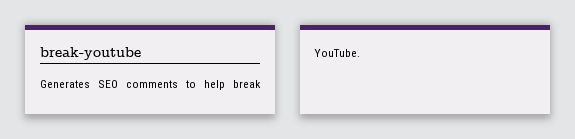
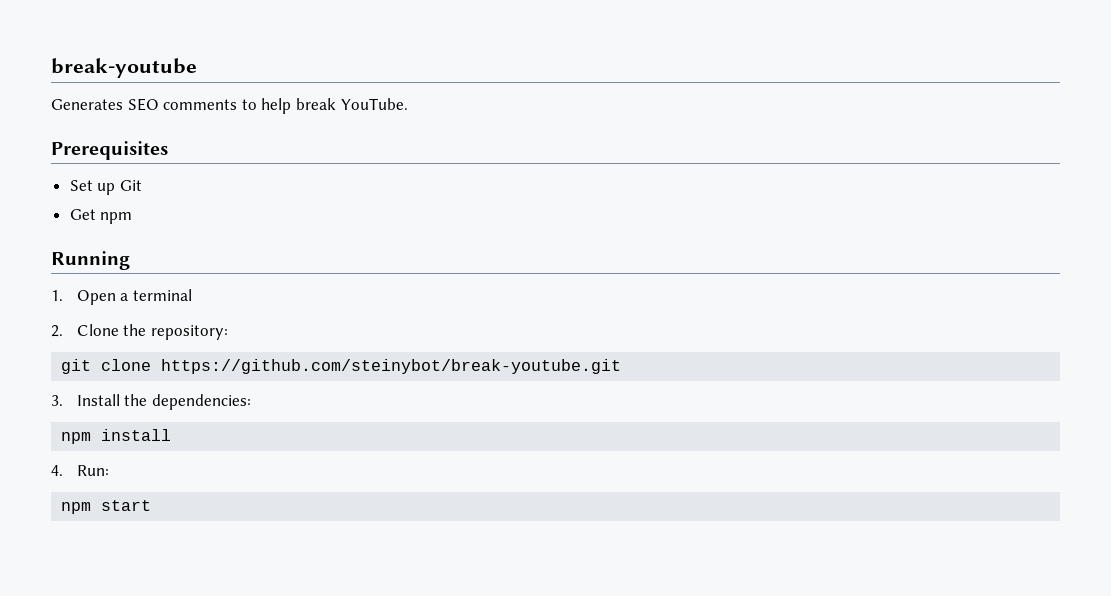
(360, 53) none -> [51,141,168,160] [69,180,142,195] [69,209,133,224] [51,251,130,270] [51,289,192,305] [51,324,228,340] [61,359,622,374] [51,394,251,410] [61,429,172,444] [51,465,109,476] [61,500,152,514] // Prerequisites // Set up Git // Get npm // Running // 1. Open a terminal // 2. Clone the repository: // git clone https://github.com/steinybot/break-youtube.git // 3. Install the dependencies: // npm install // 4. Run: // npm start

